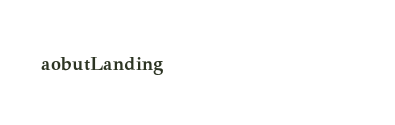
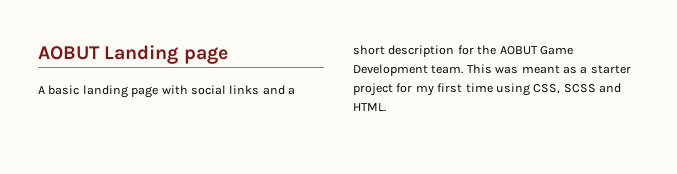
[41,57,163,75] aobutLanding -> [38,45,228,64] [38,85,295,98] [353,45,573,57] [353,64,631,76] [353,83,621,96] [353,103,386,112] AOBUT Landing page // A basic landing page with social links and a short description for the AOBUT Game Development team. This was meant as a starter project for my first time using CSS, SCSS and HTML.

